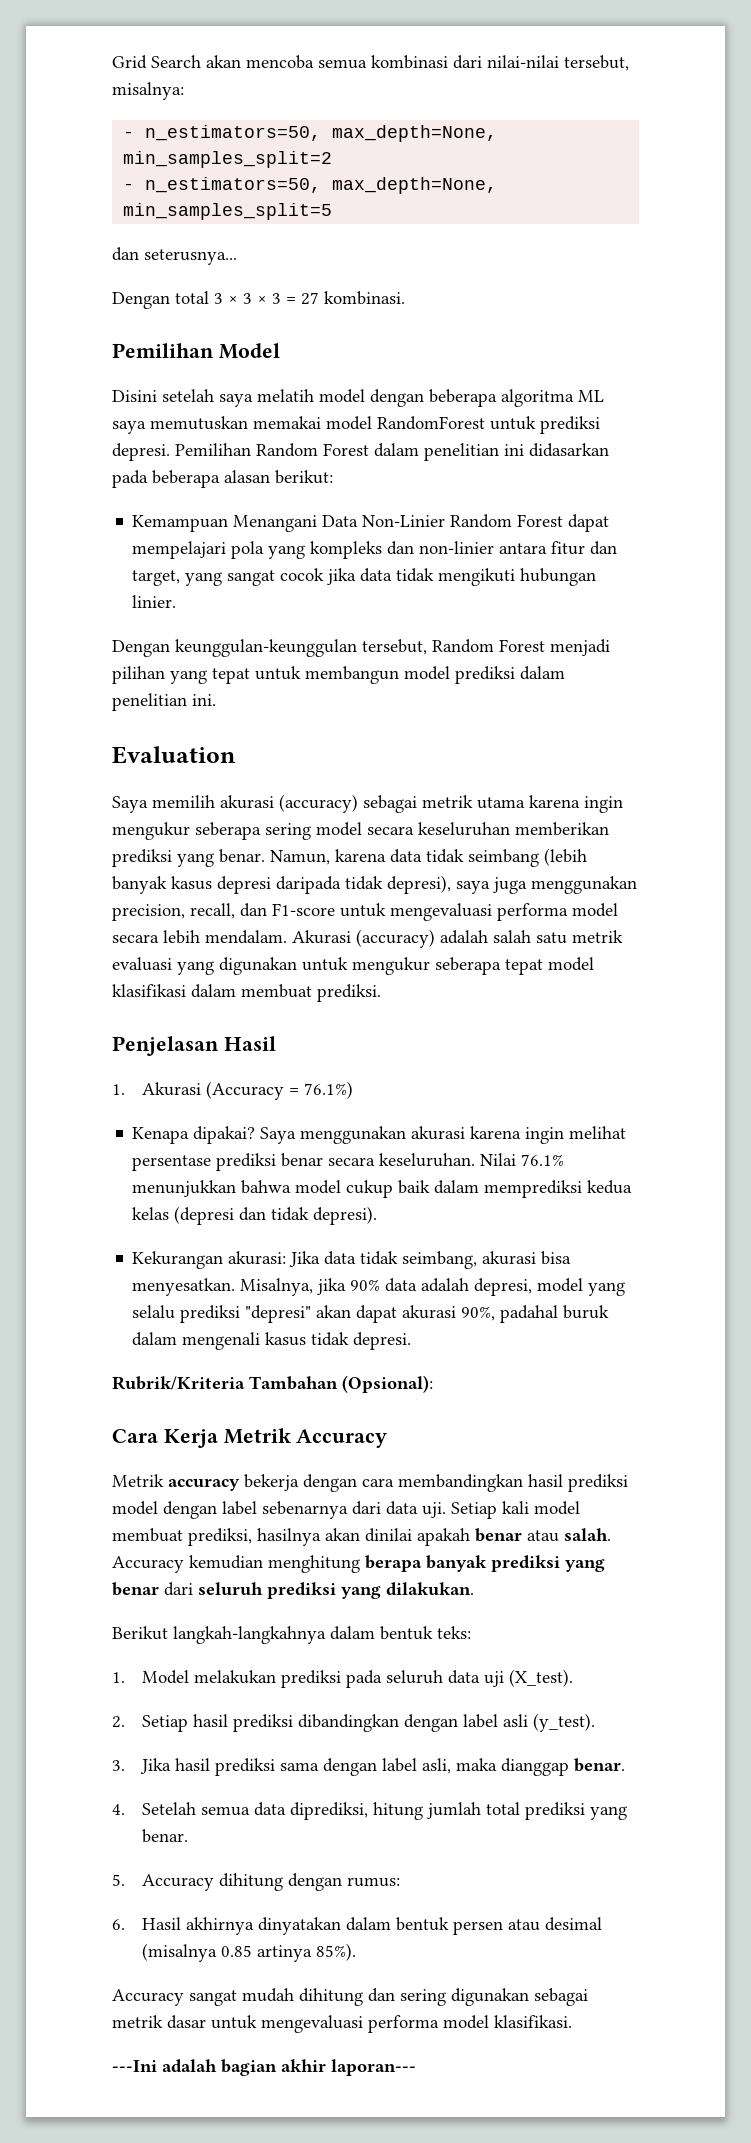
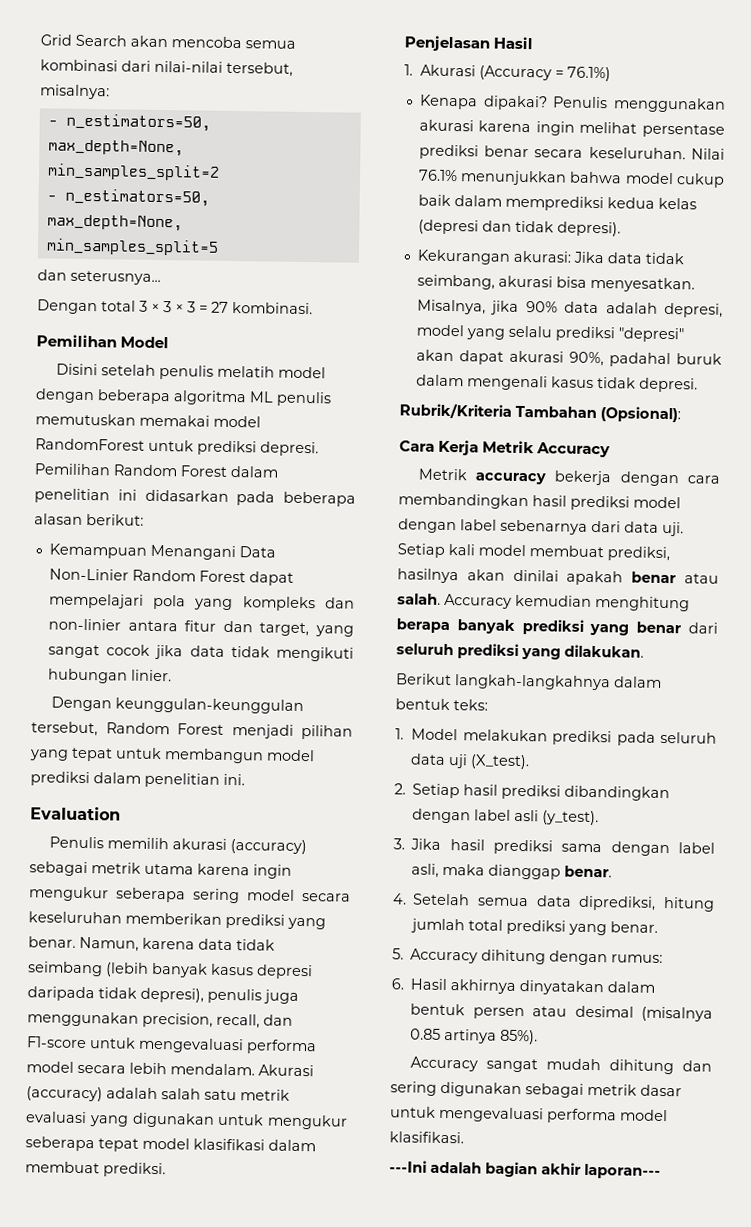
[219,394,253,407] saya -> [158,364,214,380] penulis
[112,421,146,434] saya -> [276,391,332,407] penulis
[112,796,148,813] Saya -> [48,836,104,849] Penulis
[456,881,490,894] saya -> [207,988,262,1004] penulis
[260,1127,297,1144] Saya -> [552,96,609,109] Penulis

